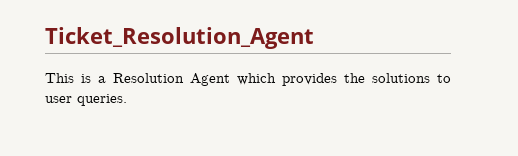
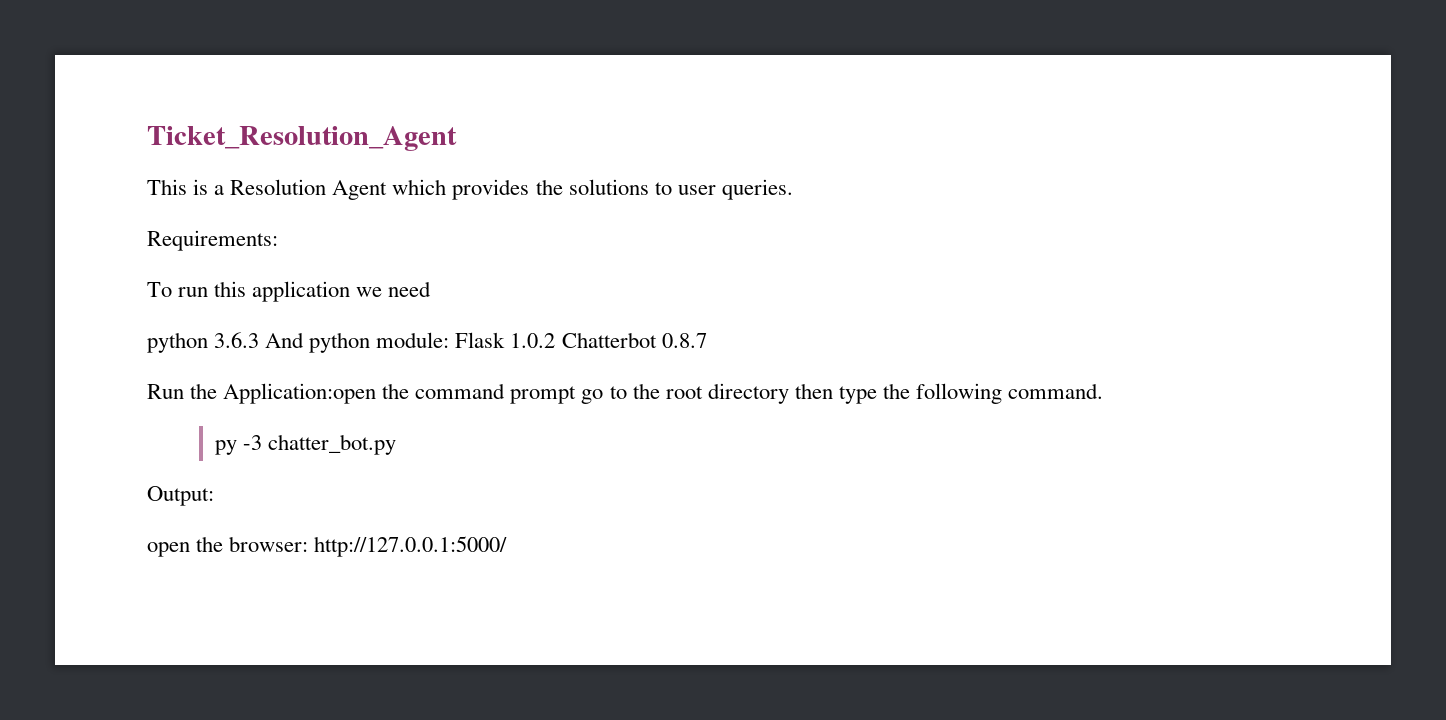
(127, 100) none -> [147,230,278,251] [147,281,432,302] [147,332,707,353] [147,383,1104,404] [214,434,397,455] [147,486,214,506] [147,536,508,557] // Requirements: // To run this application we need // python 3.6.3 And python module: Flask 1.0.2 Chatterbot 0.8.7 // Run the Application:open the command prompt go to the root directory then type the following command. // py -3 chatter_bot.py // Output: // open the browser: http://127.0.0.1:5000/

